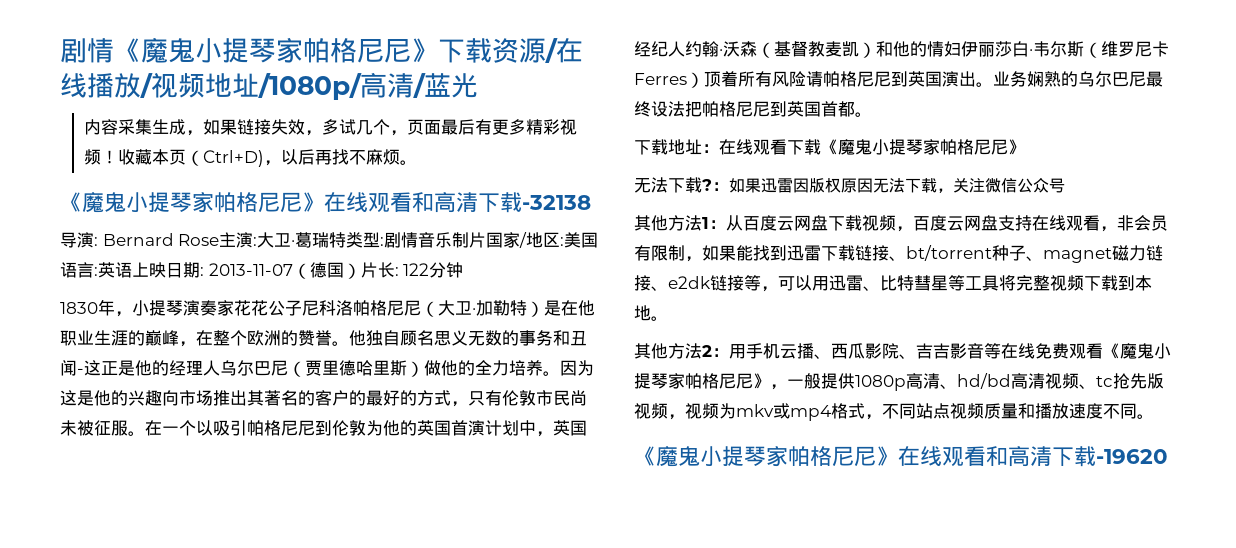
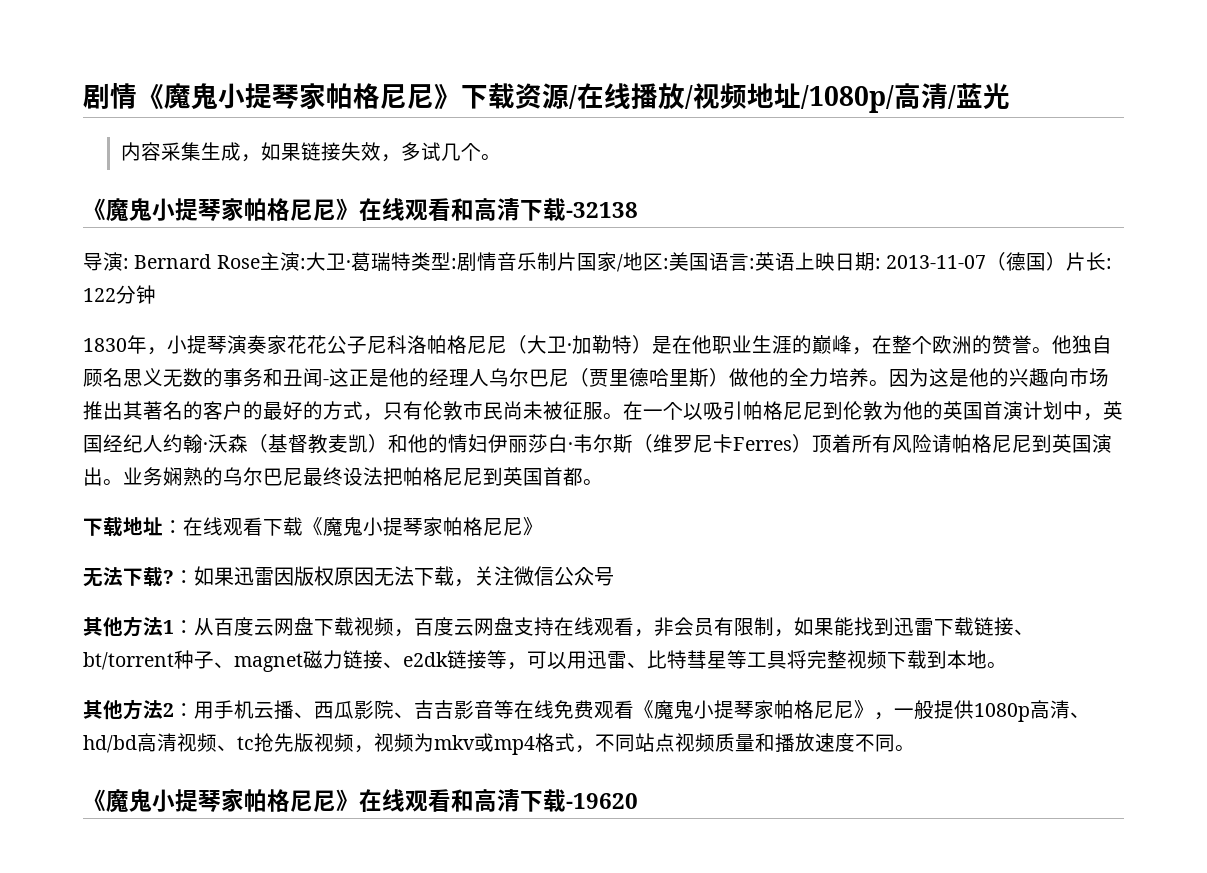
[389,119,577,136] [83,149,400,167] ，页面最后有更多精彩视频！收藏本页（Ctrl+D)，以后再找不麻烦 -> (482, 152) none

